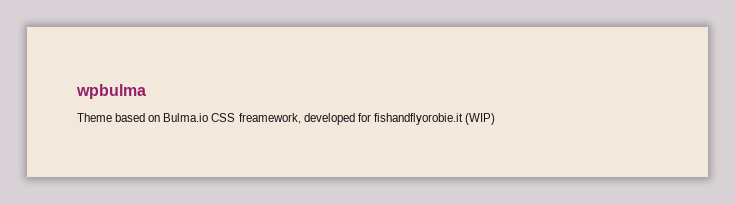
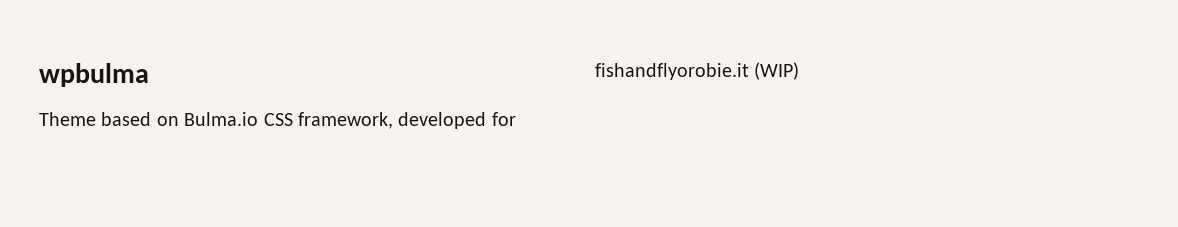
[238,113,301,124] freamework, -> [298,112,393,129] framework,

